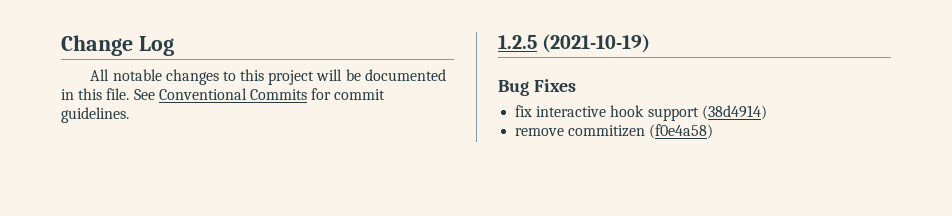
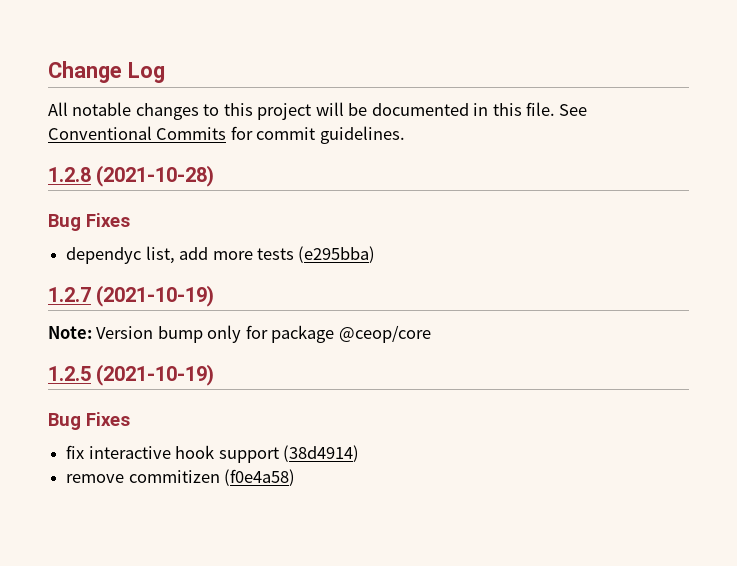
(129, 115) none -> [48,165,215,187] [48,213,130,231] [66,246,376,264] [48,285,215,307] [48,325,431,343] // 1.2.8 (2021-10-28) // Bug Fixes // dependyc list, add more tests (e295bba) // 1.2.7 (2021-10-19) // Note: Version bump only for package @ceop/core

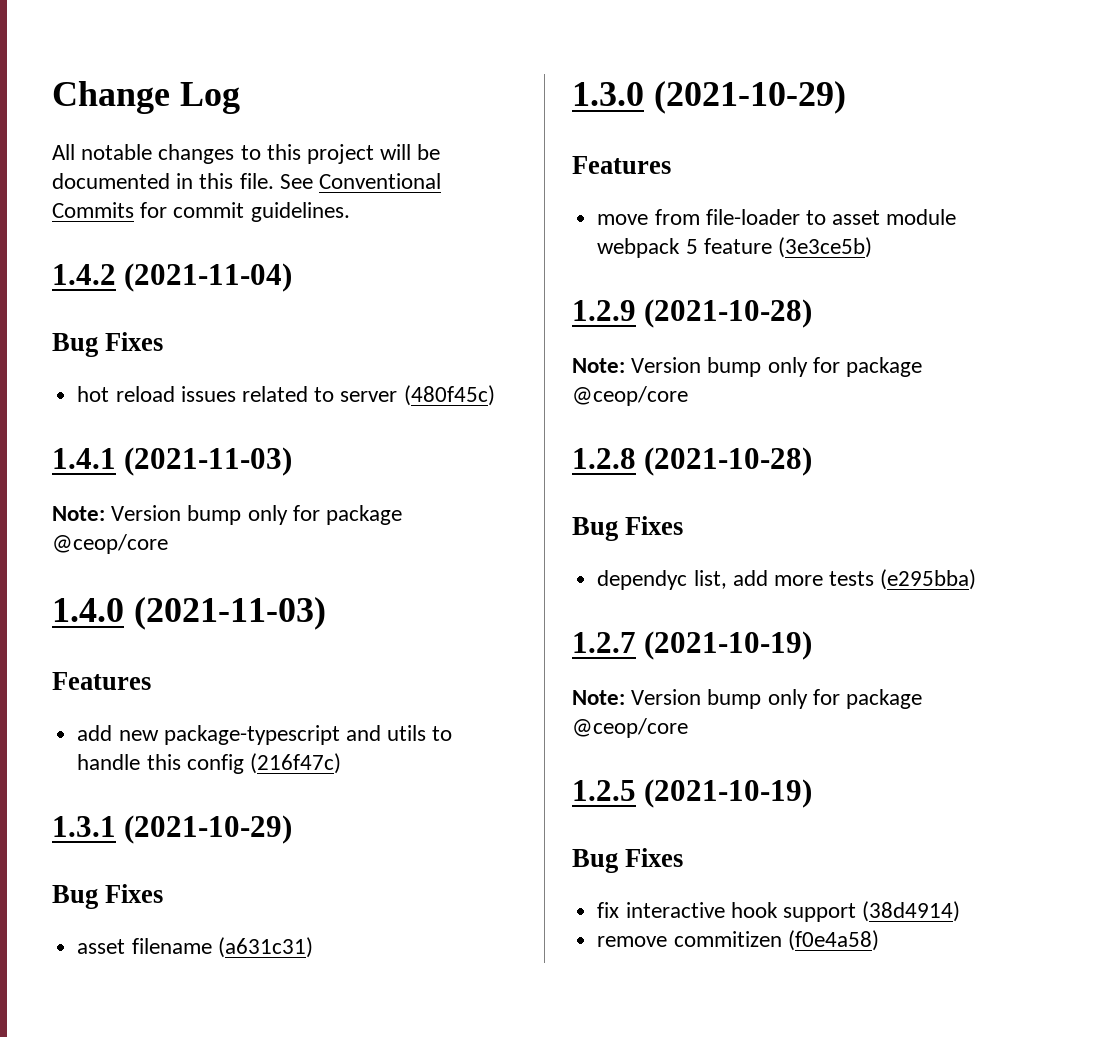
(405, 135) none -> [52,263,293,292] [52,332,164,357] [77,385,495,406] [52,447,293,476] [52,505,403,525] [52,534,168,554] [52,597,326,630] [52,672,151,690] [77,725,453,745] [77,753,341,774] [52,815,293,844] [52,884,164,909] [77,937,313,958] [572,81,846,114] [572,156,671,174] [597,209,957,225] [597,237,872,258] [572,299,813,328] [572,357,923,377] [572,386,688,406] // 1.4.2 (2021-11-04) // Bug Fixes // hot reload issues related to server (480f45c) // 1.4.1 (2021-11-03) // Note: Version bump only for package @ceop/core // 1.4.0 (2021-11-03) // Features // add new package-typescript and utils to handle this config (216f47c) // 1.3.1 (2021-10-29) // Bug Fixes // asset filename (a631c31) // 1.3.0 (2021-10-29) // Features // move from file-loader to asset module webpack 5 feature (3e3ce5b) // 1.2.9 (2021-10-28) // Note: Version bump only for package @ceop/core

